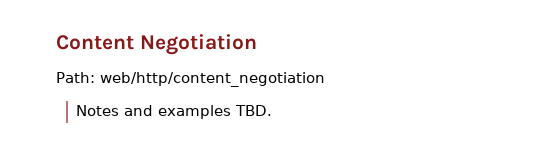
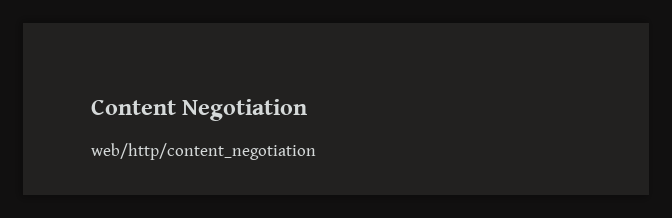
[56,72,95,83] Path: -> (308, 110) none
[76,105,273,119] // Notes and examples TBD. -> (316, 151) none

